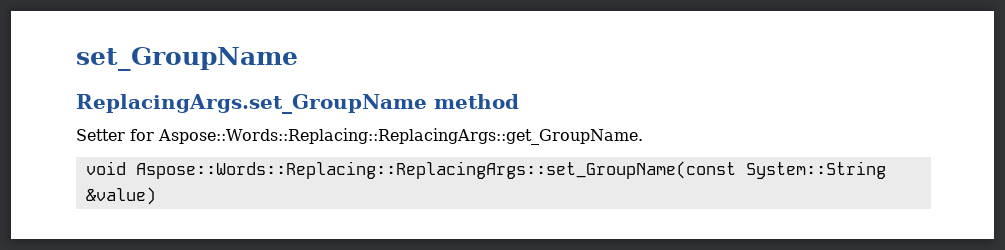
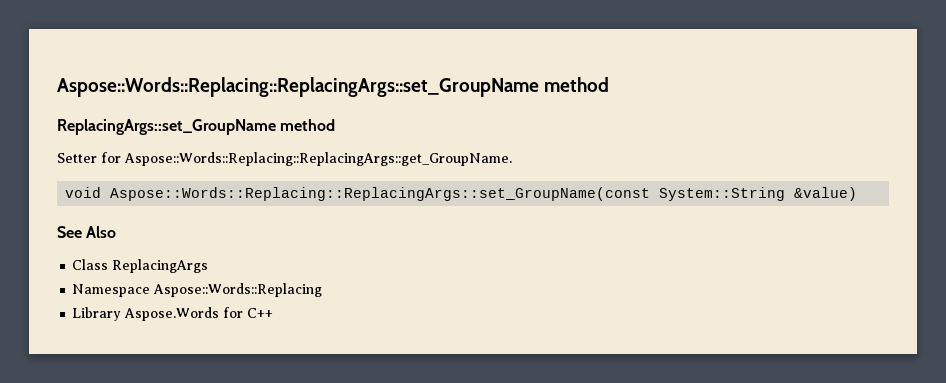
[76,47,298,71] [76,94,427,114] set_GroupName // ReplacingArgs.set_GroupName -> [57,77,610,97] [57,119,276,135] Aspose::Words::Replacing::ReplacingArgs::set_GroupName method // ReplacingArgs::set_GroupName
(156, 196) none -> [57,226,117,238] [72,259,209,273] [72,283,323,297] [72,307,274,321] // See Also // Class ReplacingArgs // Namespace Aspose::Words::Replacing // Library Aspose.Words for C++

